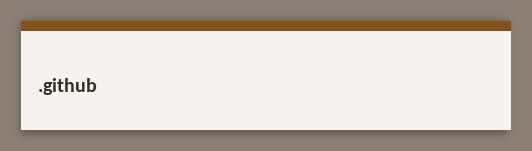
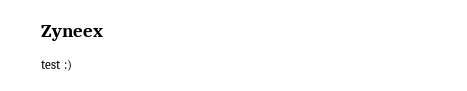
[38,78,97,95] .github -> [41,25,103,41] [41,59,72,71] Zyneex // test :)

